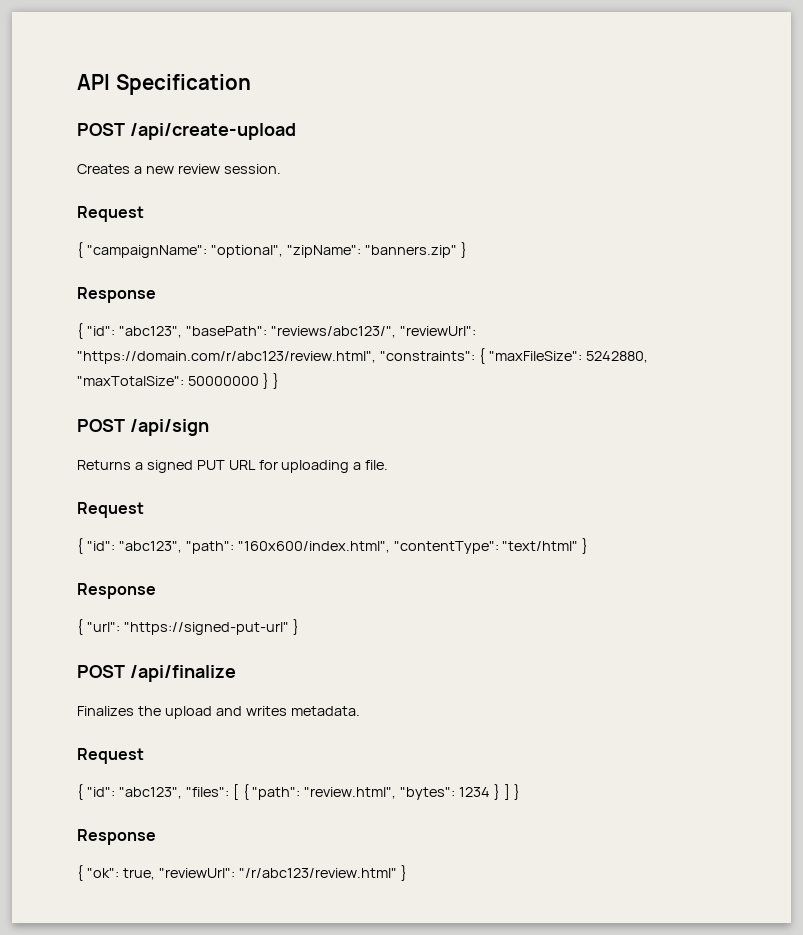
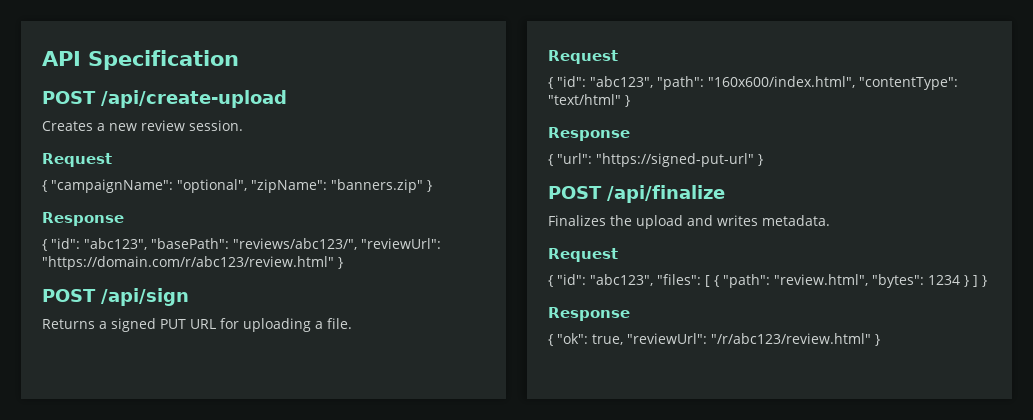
[77,348,648,364] [77,373,269,389] "https://domain.com/r/abc123/review.html", "constraints": { "maxFileSize": 5242880, "maxTotalSize": 50000000 } -> [42,256,334,270] "https://domain.com/r/abc123/review.html"

